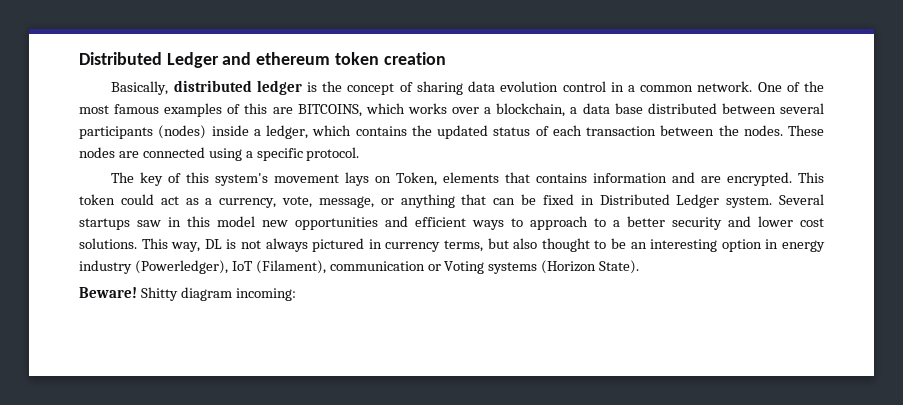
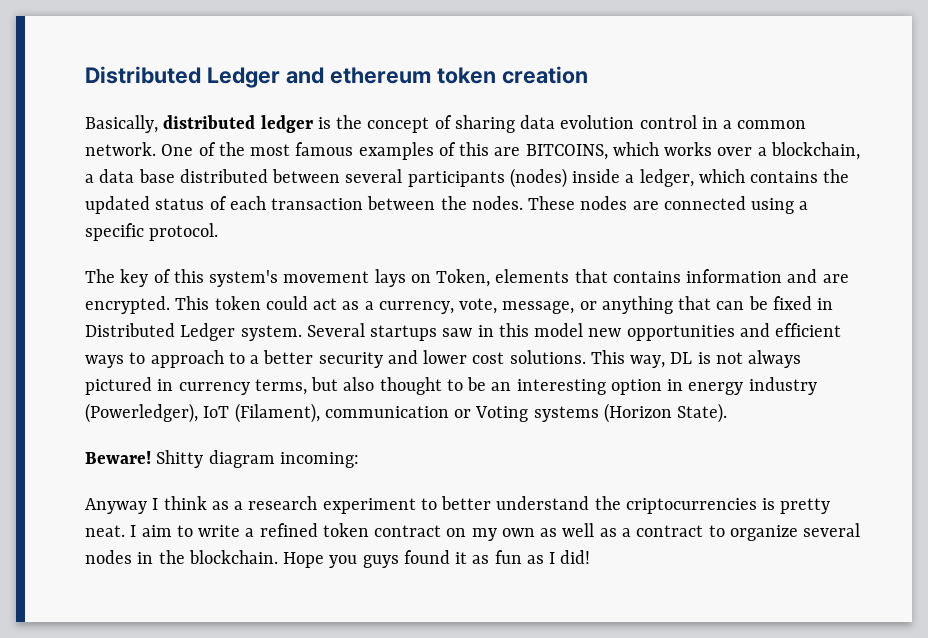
(296, 294) none -> [85,496,831,514] [85,523,861,541] [85,550,591,568] // Anyway I think as a research experiment to better understand the criptocurrencies is pretty neat. I aim to write a refined token contract on my own as well as a contract to organize several nodes in the blockchain. Hope you guys found it as fun as I did!

